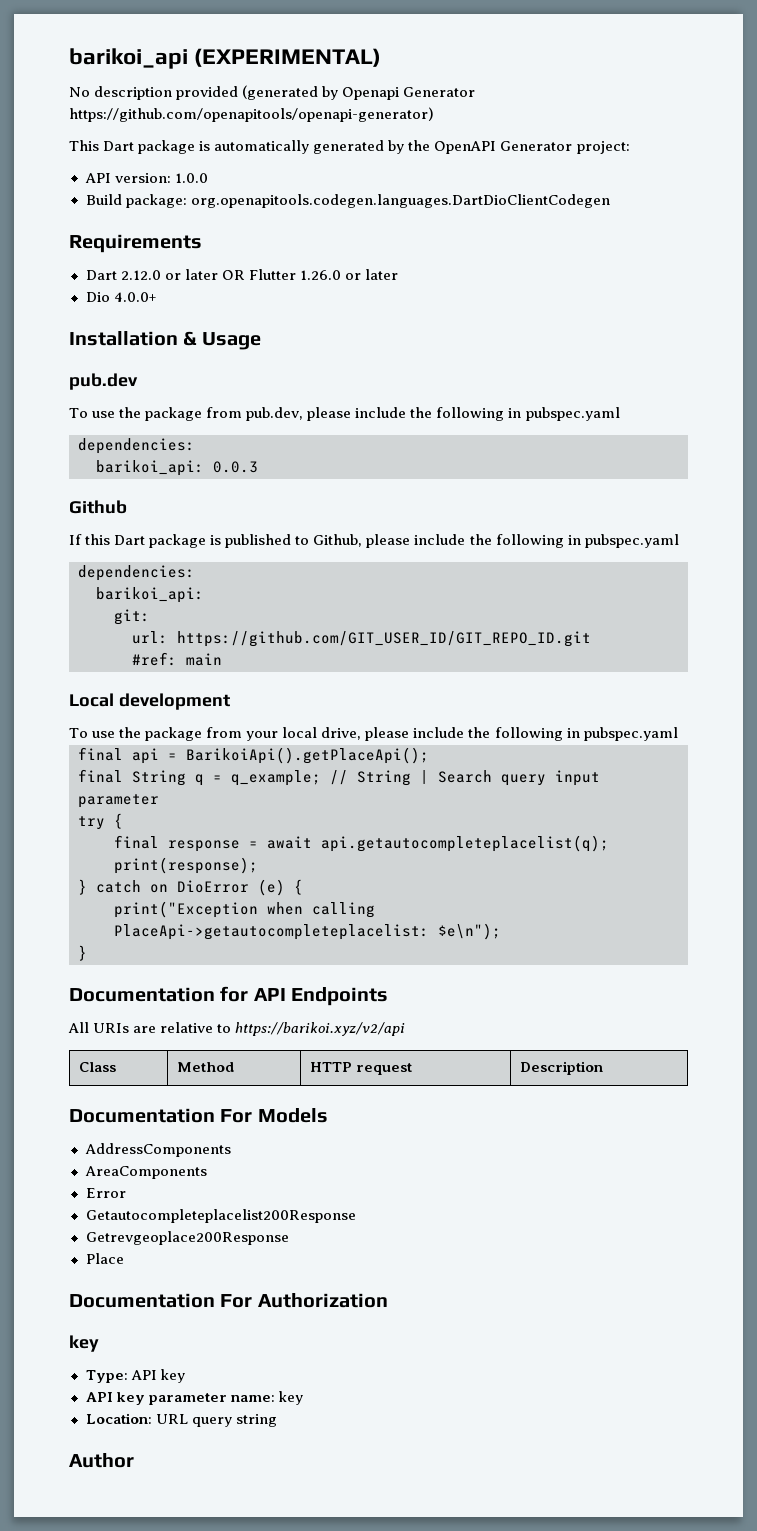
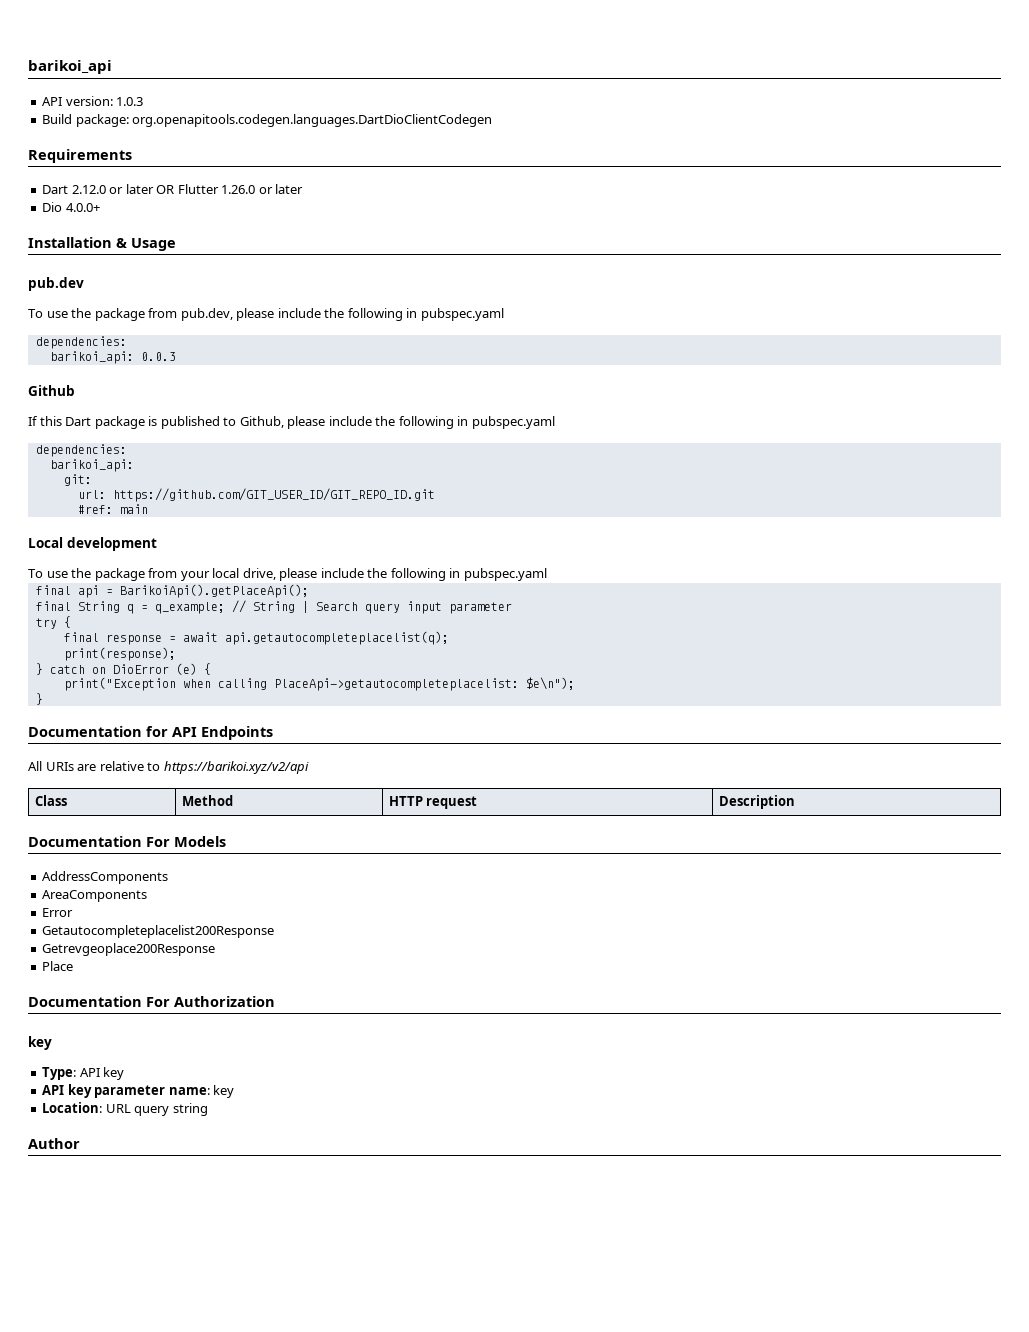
[194,48,382,67] [69,85,476,100] [69,107,434,122] [69,140,630,154] (EXPERIMENTAL) // No description provided (generated by Openapi Generator https://github.com/openapitools/openapi-generator) // This Dart package is automatically generated by the OpenAPI Generator project: -> (112, 67) none
[174,173,208,183] 1.0.0 -> [116,97,144,106] 1.0.3

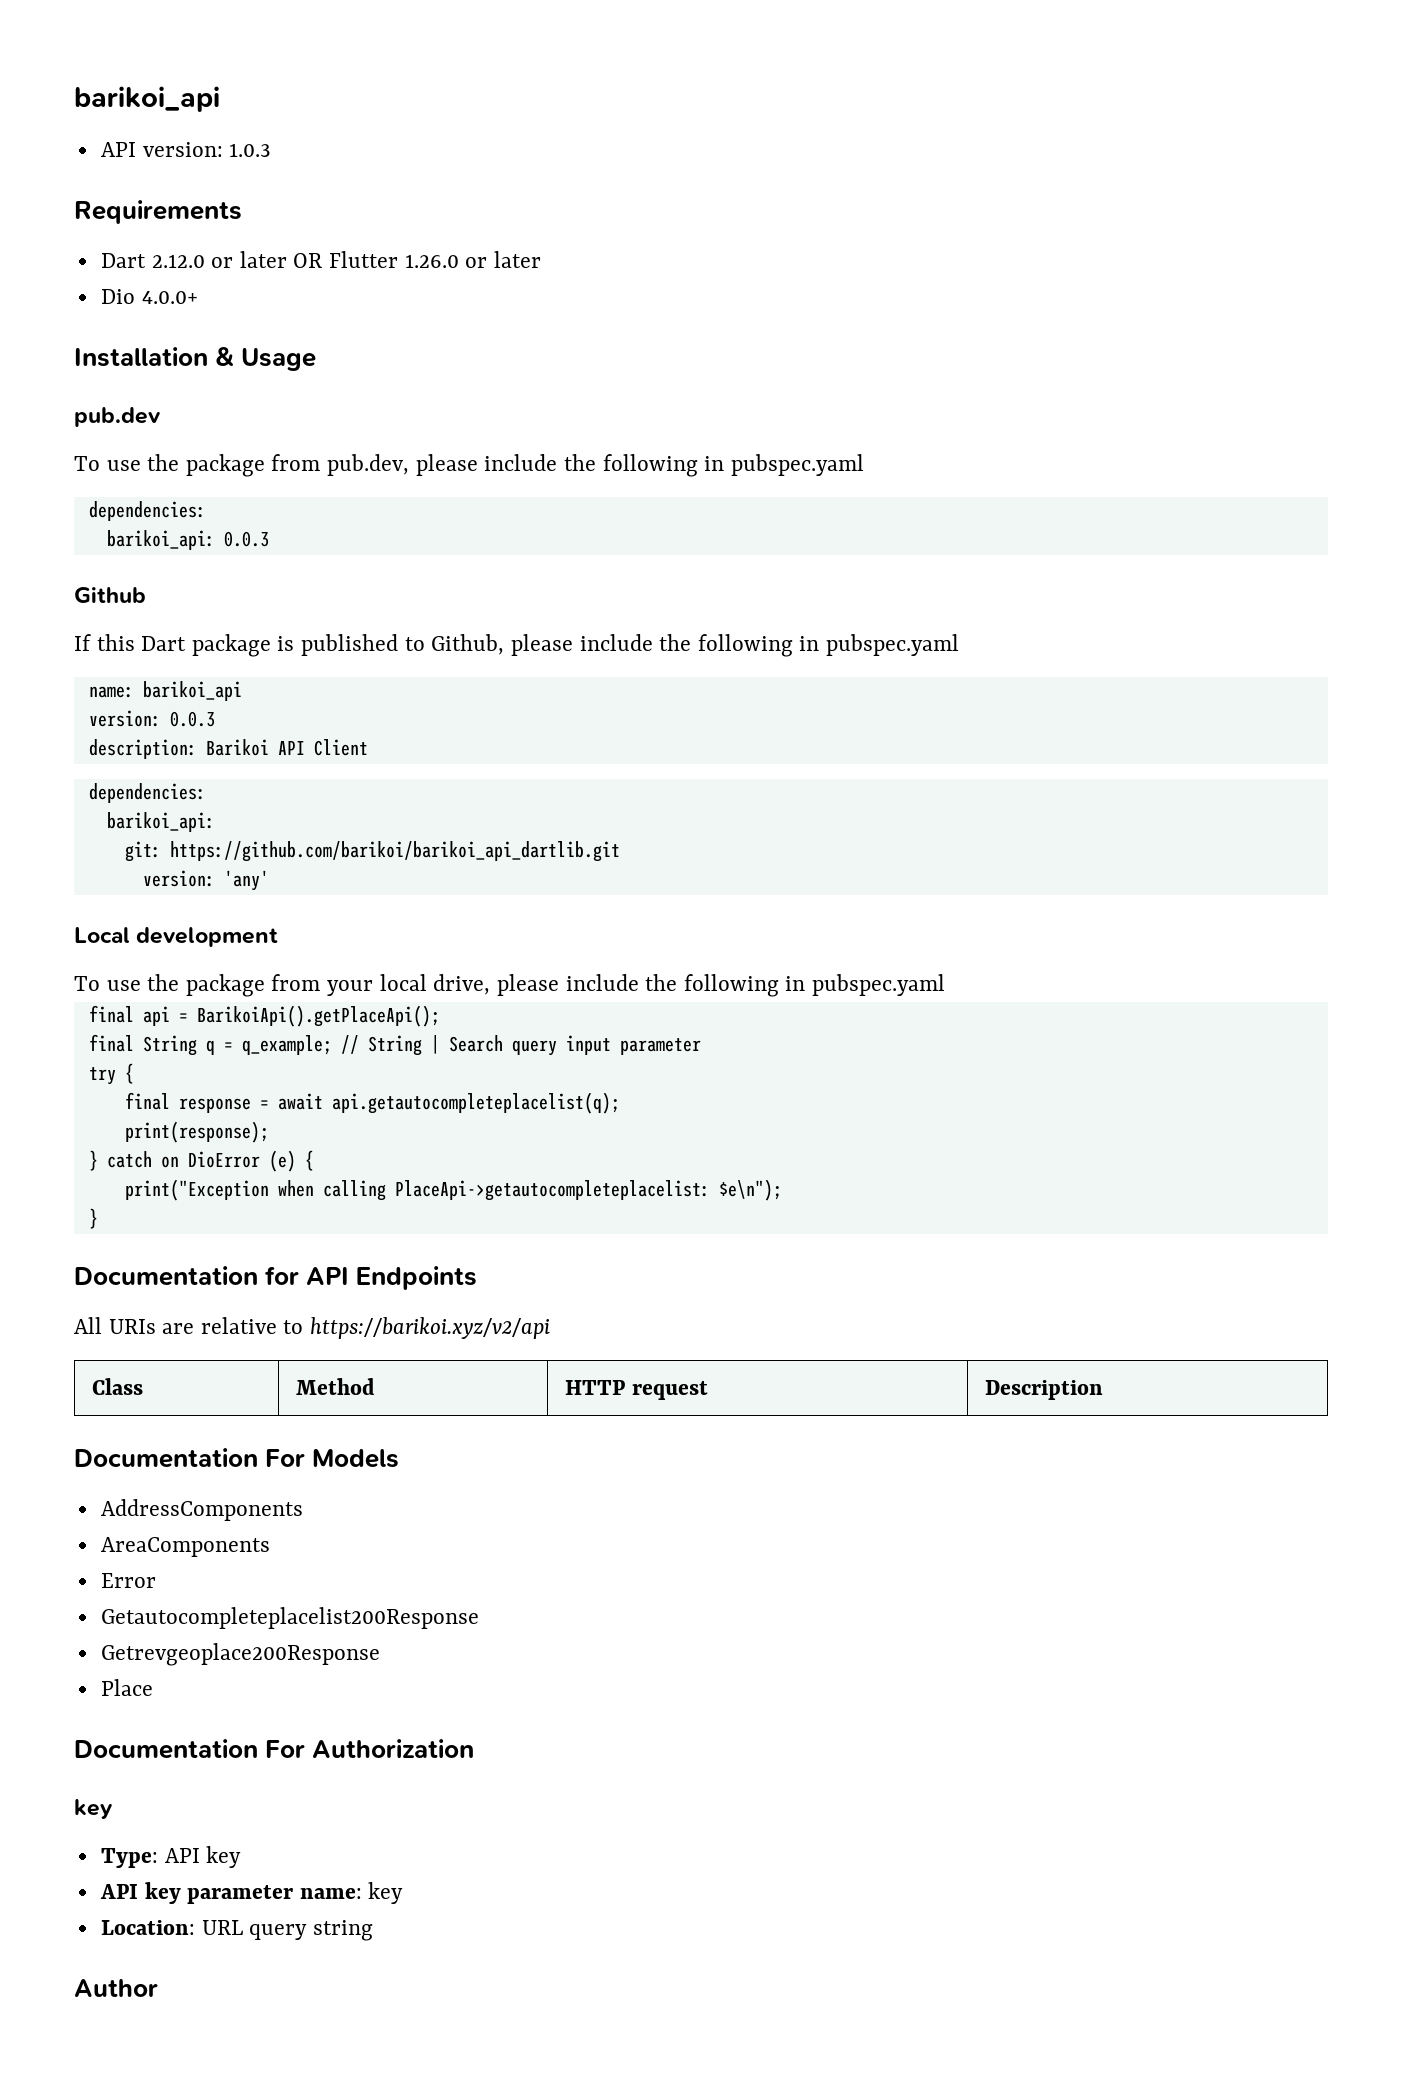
[42,114,493,127] // Build package: org.openapitools.codegen.languages.DartDioClientCodegen -> (272, 150) none
(555, 422) none -> [88,681,242,701] [88,710,215,727] [88,739,368,759] // name: barikoi_api // version: 0.0.3 // description: Barikoi API Client
[77,488,435,502] [77,504,148,514] // url: https://github.com/GIT_USER_ID/GIT_REPO_ID.git // #ref: main -> [169,841,620,862] [142,870,269,891] https://github.com/barikoi/barikoi_api_dartlib.git // version: 'any'

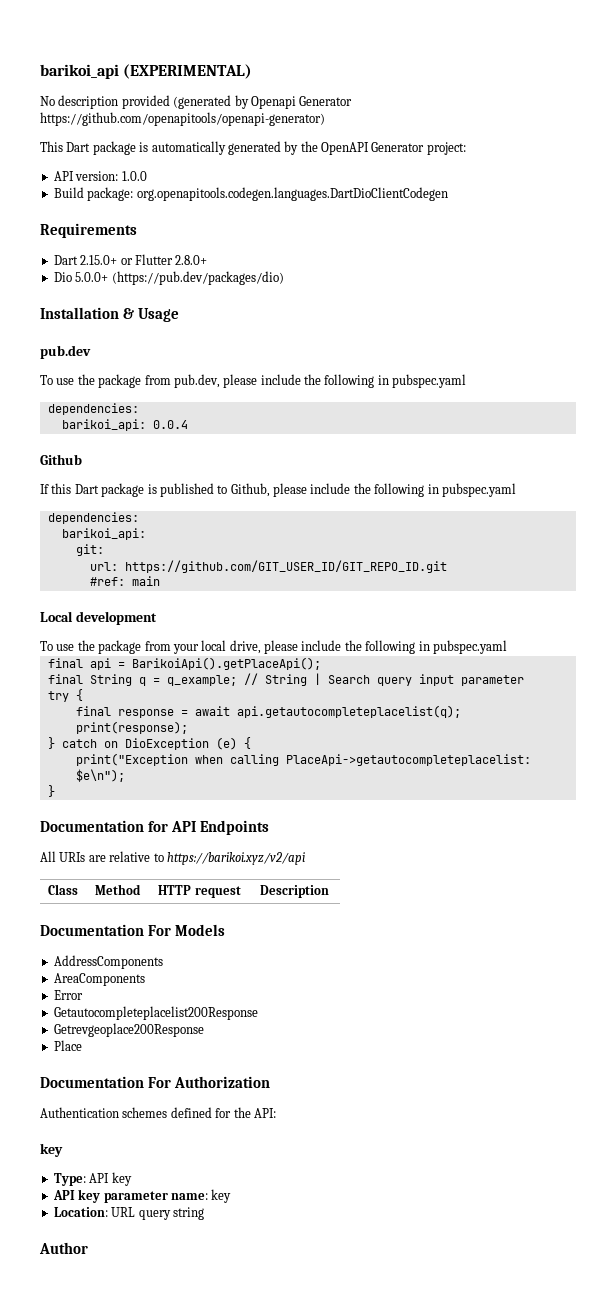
[74,86,220,112] [100,142,272,157] [74,200,242,224] [100,251,541,268] barikoi_api // API version: 1.0.3 // Requirements // Dart 2.12.0 or later OR Flutter 1.26.0 or later -> [40,64,253,79] [40,95,353,109] [40,112,325,126] [40,141,466,155] [53,171,147,181] [53,187,448,201] [40,223,137,238] [53,254,208,265] barikoi_api (EXPERIMENTAL) // No description provided (generated by Openapi Generator https://github.com/openapitools/openapi-generator) // This Dart package is automatically generated by the OpenAPI Generator project: // API version: 1.0.0 // Build package: org.openapitools.codegen.languages.DartDioClientCodegen // Requirements // Dart 2.15.0+ or Flutter 2.8.0+
[141,291,198,304] 4.0.0+ -> [75,271,284,285] 5.0.0+ (https://pub.dev/packages/dio)
[223,531,269,547] 0.0.3 -> [152,420,188,429] 0.0.4
[88,681,242,701] [88,710,215,727] [88,739,368,759] // name: barikoi_api // version: 0.0.3 // description: Barikoi API Client -> (516, 490) none
[169,841,620,862] [142,870,269,891] https://github.com/barikoi/barikoi_api_dartlib.git // version: 'any' -> [89,560,447,573] [89,576,160,586] // url: https://github.com/GIT_USER_ID/GIT_REPO_ID.git // #ref: main
[187,1151,260,1168] DioError -> [124,738,209,750] DioException
(475, 1748) none -> [40,1107,276,1118] // Authentication schemes defined for the API:

